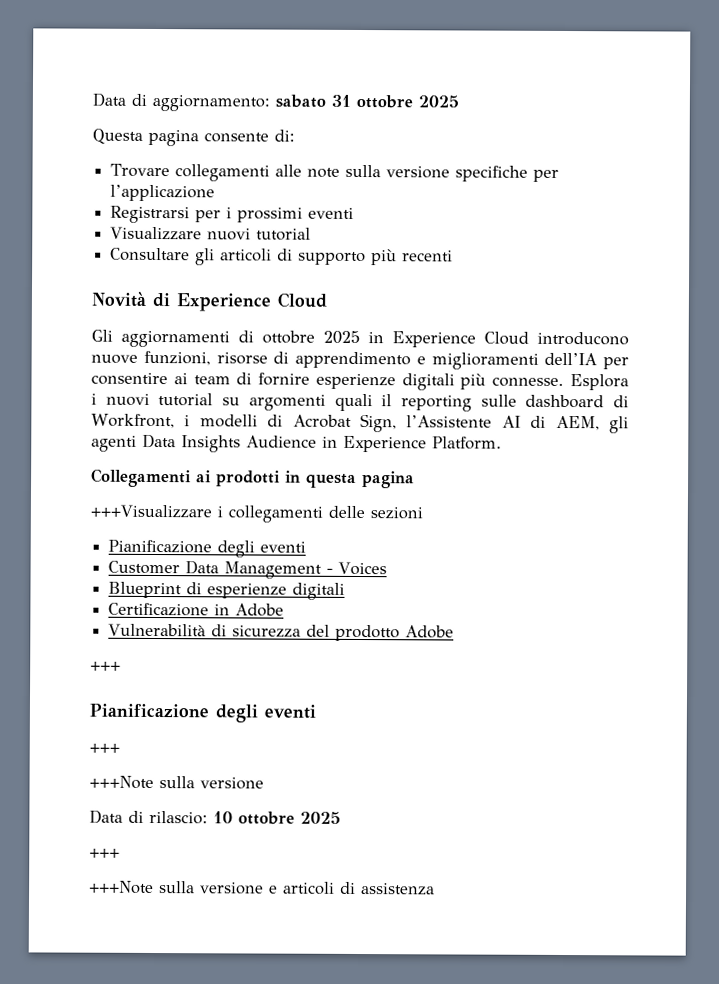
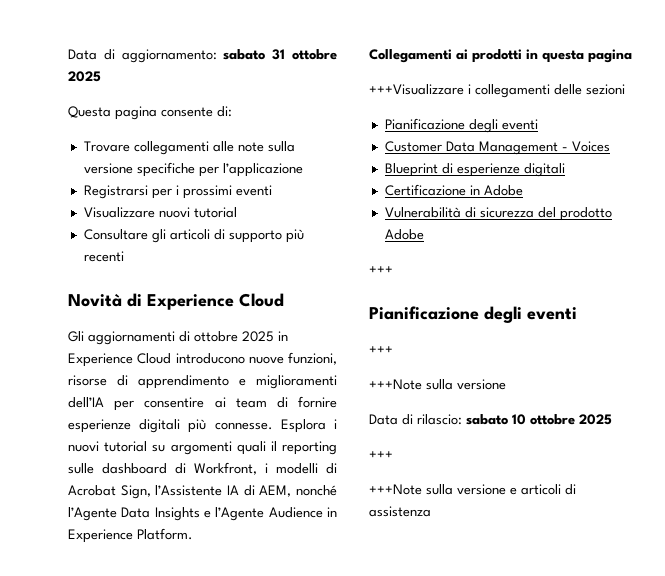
[501,415,521,428] AI -> [226,485,239,495] IA
[609,416,630,434] [91,433,241,453] gli agenti Data Insights -> [295,485,337,496] [68,507,265,521] nonché l’Agente Data Insights e l’Agente
(208, 817) none -> [466,414,508,425] sabato

